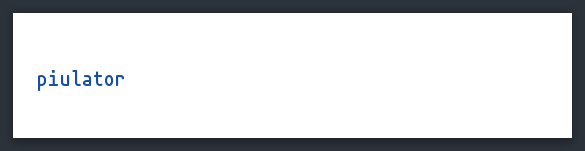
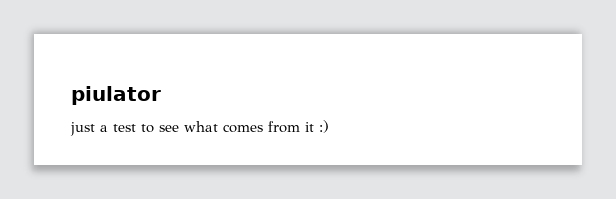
(126, 80) none -> [70,120,329,136] // just a test to see what comes from it :)

